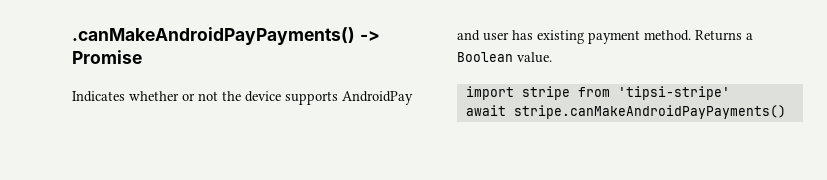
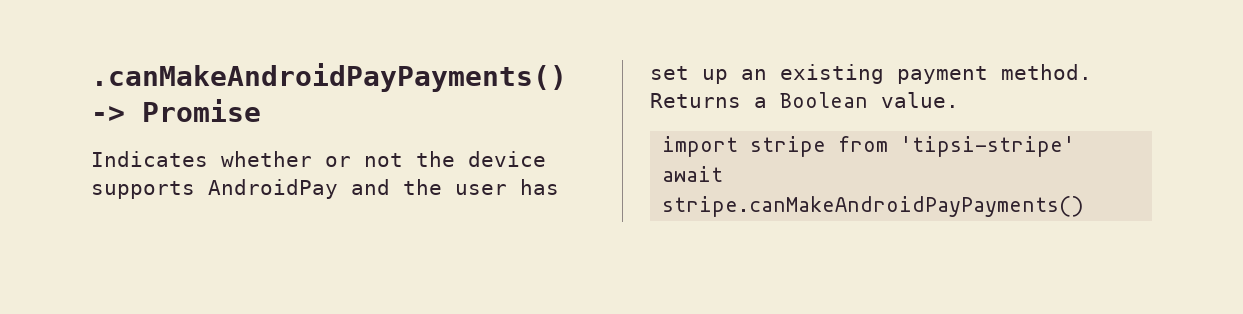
(480, 35) none -> [403,179,442,195] the
(533, 35) none -> [650,66,767,84] set up an

